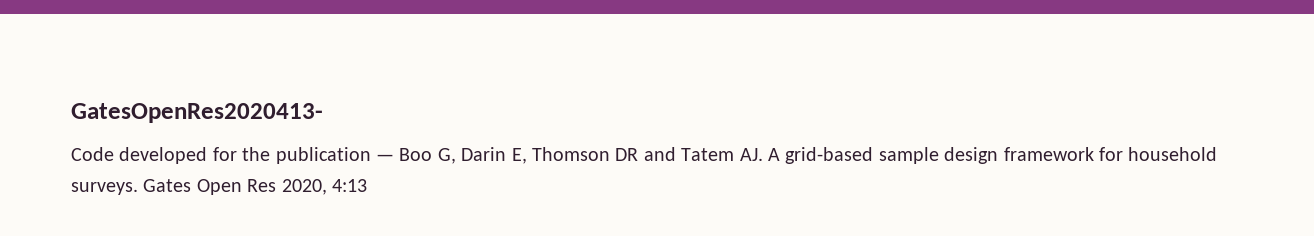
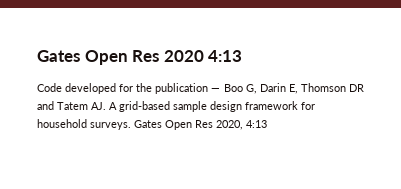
[71,103,323,123] GatesOpenRes2020413- -> [37,50,243,65] Gates Open Res 2020 4:13

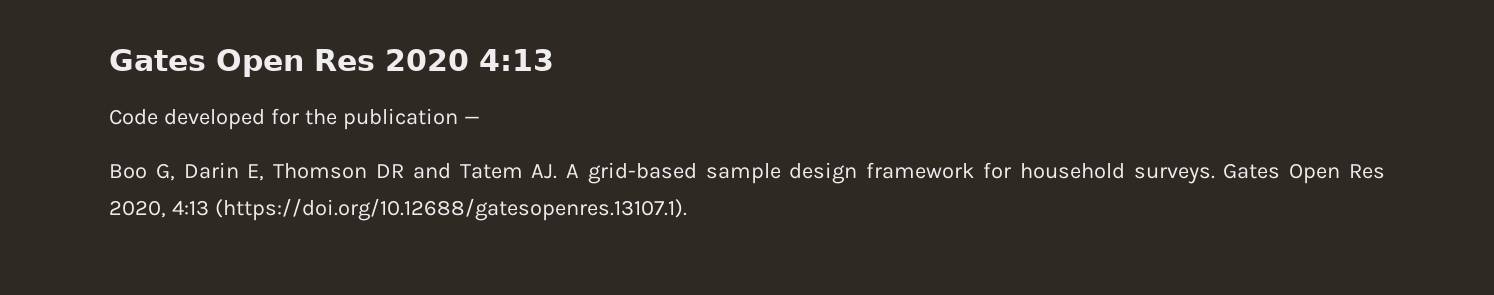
(221, 90) none -> (480, 120) //
(267, 124) none -> [214,198,687,221] (https://doi.org/10.12688/gatesopenres.13107.1).

